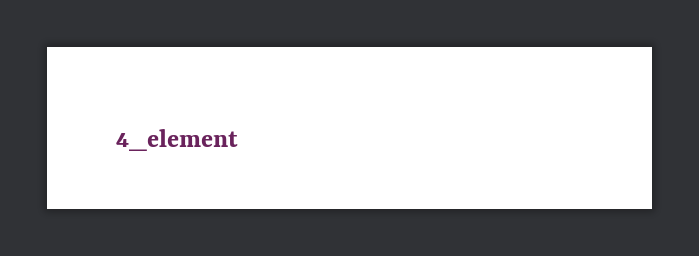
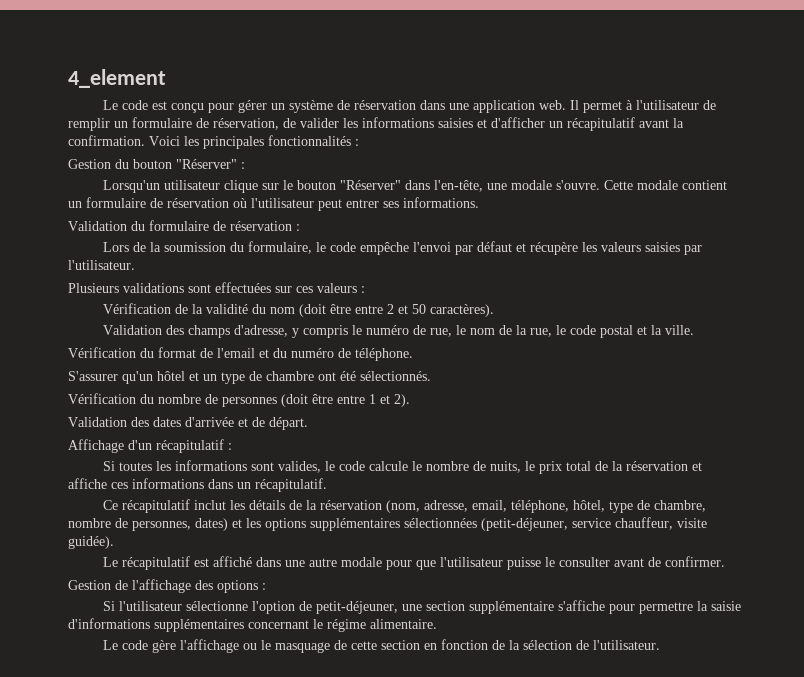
(238, 140) none -> [102,100,716,113] [68,117,684,131] [68,135,359,149] [68,159,245,169] [102,180,727,193] [68,197,479,211] [68,220,300,231] [102,241,702,255] [68,260,135,270] [68,282,365,293] [102,303,494,317] [102,325,694,338] [68,347,413,361] [68,371,431,384] [68,393,410,407] [68,417,308,430] [68,439,232,453] [102,460,702,474] [68,478,327,492] [102,499,706,513] [68,517,707,531] [68,536,114,549] [102,556,725,570] [68,579,266,593] [102,600,741,614] [68,618,437,632] [102,639,660,653] // Le code est conçu pour gérer un système de réservation dans une application web. Il permet à l'utilisateur de remplir un formulaire de réservation, de valider les informations saisies et d'afficher un récapitulatif avant la confirmation. Voici les principales fonctionnalités : // Gestion du bouton "Réserver" : // Lorsqu'un utilisateur clique sur le bouton "Réserver" dans l'en-tête, une modale s'ouvre. Cette modale contient un formulaire de réservation où l'utilisateur peut entrer ses informations. // Validation du formulaire de réservation : // Lors de la soumission du formulaire, le code empêche l'envoi par défaut et récupère les valeurs saisies par l'utilisateur. // Plusieurs validations sont effectuées sur ces valeurs : // Vérification de la validité du nom (doit être entre 2 et 50 caractères). // Validation des champs d'adresse, y compris le numéro de rue, le nom de la rue, le code postal et la ville. // Vérification du format de l'email et du numéro de téléphone. // S'assurer qu'un hôtel et un type de chambre ont été sélectionnés. // Vérification du nombre de personnes (doit être entre 1 et 2). // Validation des dates d'arrivée et de départ. // Affichage d'un récapitulatif : // Si toutes les informations sont valides, le code calcule le nombre de nuits, le prix total de la réservation et affiche ces informations dans un récapitulatif. // Ce récapitulatif inclut les détails de la réservation (nom, adresse, email, téléphone, hôtel, type de chambre, nombre de personnes, dates) et les options supplémentaires sélectionnées (petit-déjeuner, service chauffeur, visite guidée). // Le récapitulatif est affiché dans une autre modale pour que l'utilisateur puisse le consulter avant de confirmer. // Gestion de l'affichage des options : // Si l'utilisateur sélectionne l'option de petit-déjeuner, une section supplémentaire s'affiche pour permettre la saisie d'informations supplémentaires concernant le régime alimentaire. // Le code gère l'affichage ou le masquage de cette section en fonction de la sélection de l'utilisateur.

